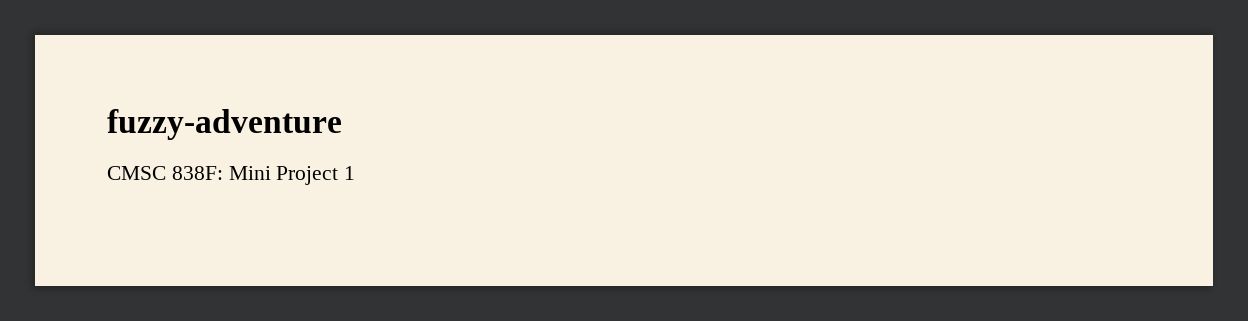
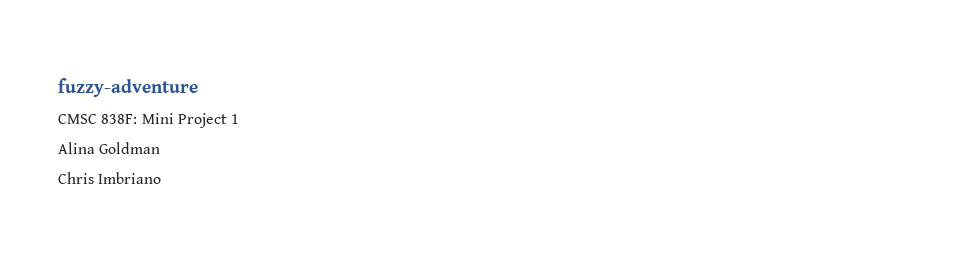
(356, 173) none -> [58,142,161,154] [58,172,162,184] // Alina Goldman // Chris Imbriano

